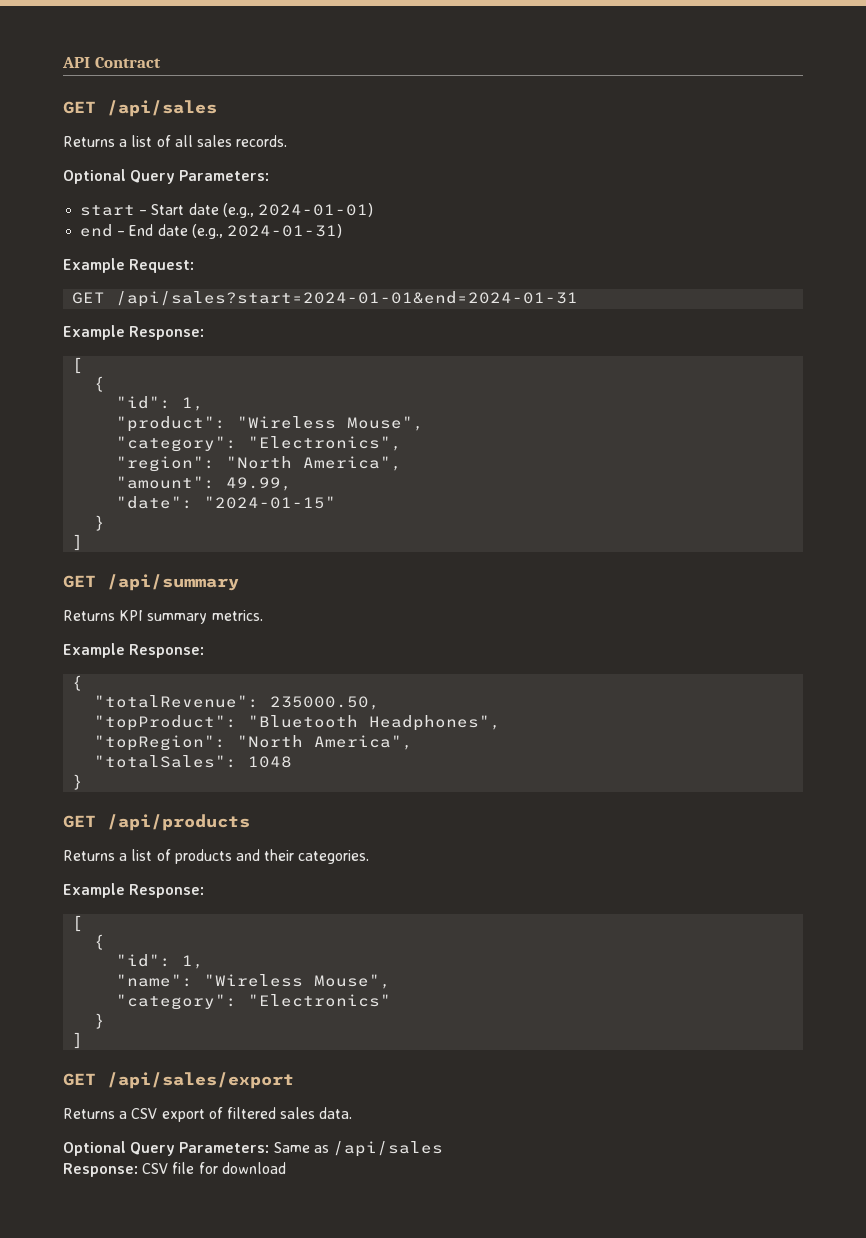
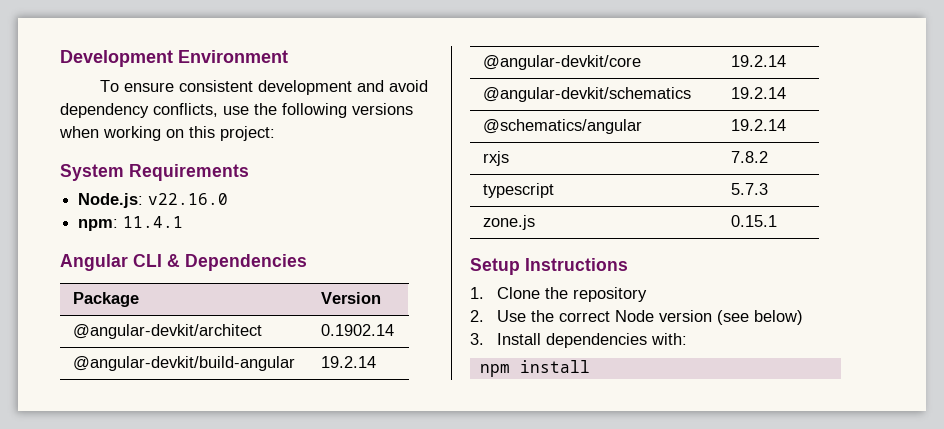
[62,57,161,68] [63,100,217,117] [63,135,288,147] [63,169,270,184] [80,203,373,218] [80,224,342,239] [63,258,195,273] [72,291,579,307] [63,325,205,340] [72,357,84,374] [94,376,106,392] [116,396,205,411] [116,416,425,432] [116,436,403,452] [116,456,403,472] [116,476,293,491] [116,496,337,509] [94,515,106,531] [72,534,84,551] [63,574,239,591] [63,610,263,624] [63,643,205,658] [72,675,84,691] [94,695,381,710] [94,715,502,731] [94,735,414,751] [94,755,293,768] [72,774,84,790] [63,814,250,831] [63,849,370,864] [63,883,205,898] [72,915,84,932] [94,934,106,950] [116,954,205,969] [116,974,392,989] [116,994,392,1010] [94,1013,106,1029] [72,1032,84,1049] [63,1072,294,1089] [63,1107,353,1122] [63,1141,443,1157] [63,1162,286,1177] API Contract // GET /api/sales // Returns a list of all sales records. // Optional Query Parameters: // start – Start date (e.g., 2024-01-01) // end – End date (e.g., 2024-01-31) // Example Request: // GET /api/sales?start=2024-01-01&end=2024-01-31 // Example Response: // [ // { // "id": 1, // "product": "Wireless Mouse", // "category": "Electronics", // "region": "North America", // "amount": 49.99, // "date": "2024-01-15" // } // ] // GET /api/summary // Returns KPI summary metrics. // Example Response: // { // "totalRevenue": 235000.50, // "topProduct": "Bluetooth Headphones", // "topRegion": "North America", // "totalSales": 1048 // } // GET /api/products // Returns a list of products and their categories. // Example Response: // [ // { // "id": 1, // "name": "Wireless Mouse", // "category": "Electronics" // } // ] // GET /api/sales/export // Returns a CSV export of filtered sales data. // Optional Query Parameters: Same as /api/sales // Response: CSV file for download -> [60,50,288,67] [100,80,429,95] [60,103,413,118] [59,126,275,141] [60,164,249,181] [78,193,229,208] [78,216,184,231] [60,254,307,271] [72,292,139,307] [320,292,381,304] [72,324,262,339] [320,324,394,336] [72,356,295,371] [320,356,376,368] [482,55,641,70] [730,55,786,67] [482,87,691,102] [730,87,786,99] [482,119,642,134] [730,119,786,131] [482,151,509,166] [730,151,768,163] [482,183,554,198] [730,183,768,195] [482,215,535,230] [730,215,777,227] [470,258,628,275] [470,287,647,302] [470,310,803,325] [470,333,687,348] [479,360,590,377] Development Environment // To ensure consistent development and avoid dependency conflicts, use the following versions when working on this project: // System Requirements // Node.js: v22.16.0 // npm: 11.4.1 // Angular CLI & Dependencies // Package | Version // @angular-devkit/architect | 0.1902.14 // @angular-devkit/build-angular | 19.2.14 // @angular-devkit/core | 19.2.14 // @angular-devkit/schematics | 19.2.14 // @schematics/angular | 19.2.14 // rxjs | 7.8.2 // typescript | 5.7.3 // zone.js | 0.15.1 // Setup Instructions // 1. Clone the repository // 2. Use the correct Node version (see below) // 3. Install dependencies with: // npm install

